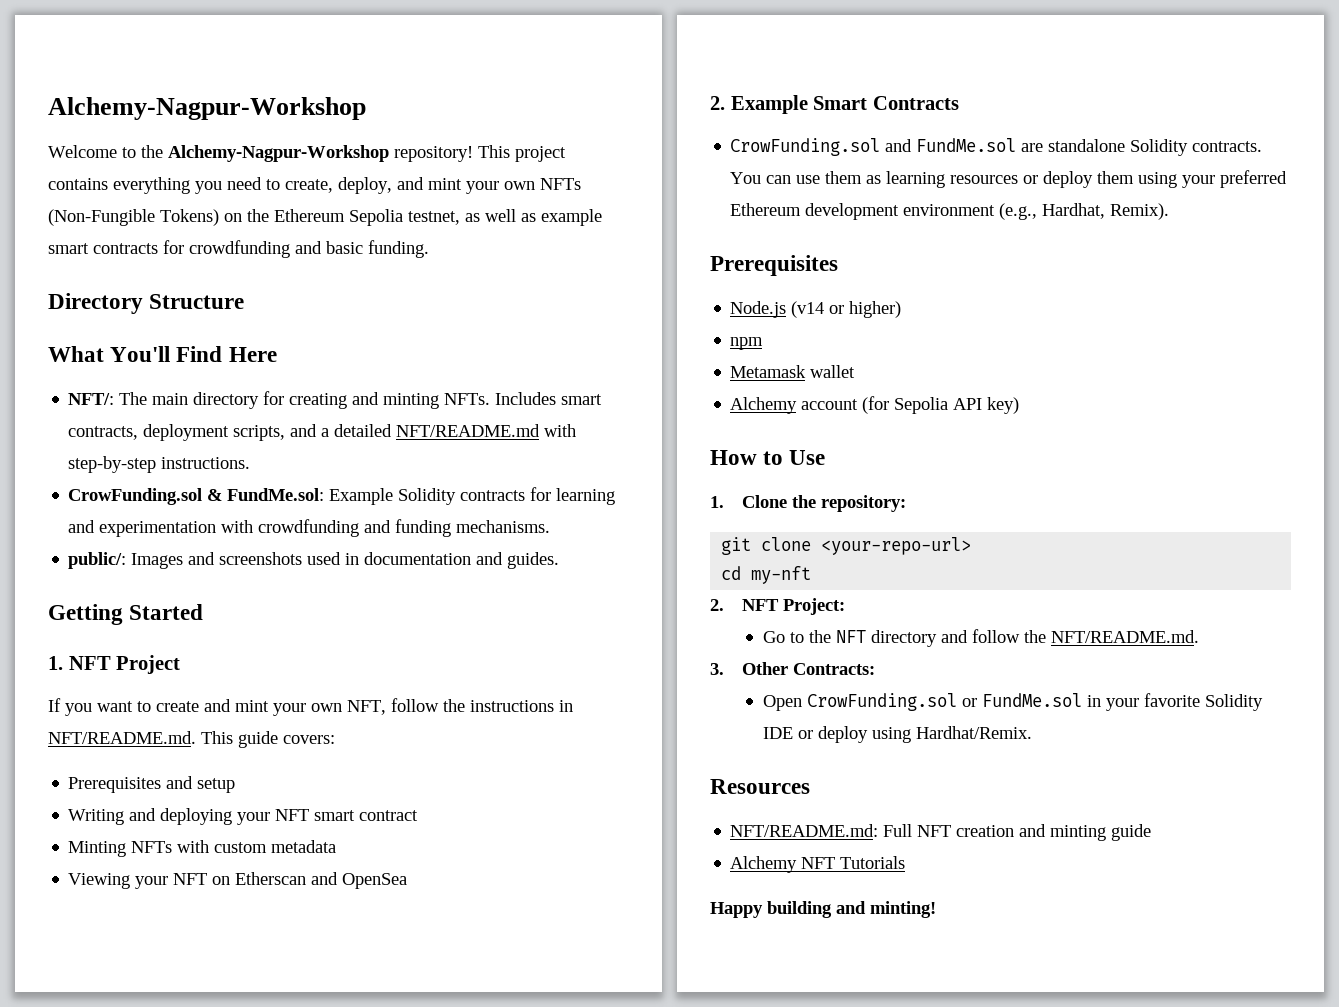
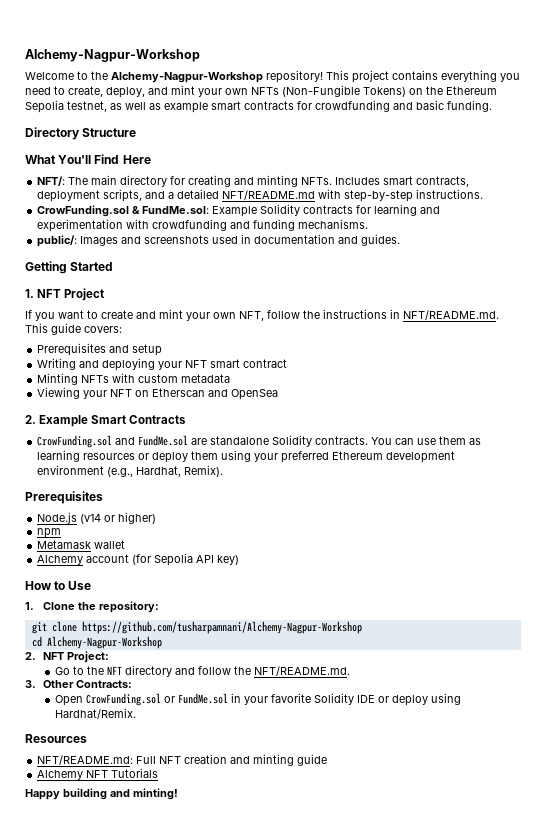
[821,537,972,555] <your-repo-url> -> [81,621,362,634] https://github.com/tusharpamnani/Alchemy-Nagpur-Workshop
[751,566,812,584] my-nft -> [46,636,162,649] Alchemy-Nagpur-Workshop

